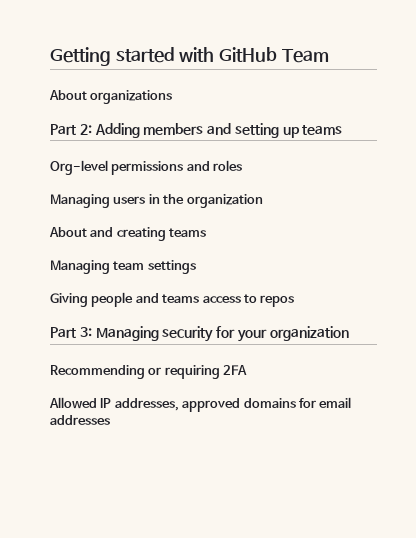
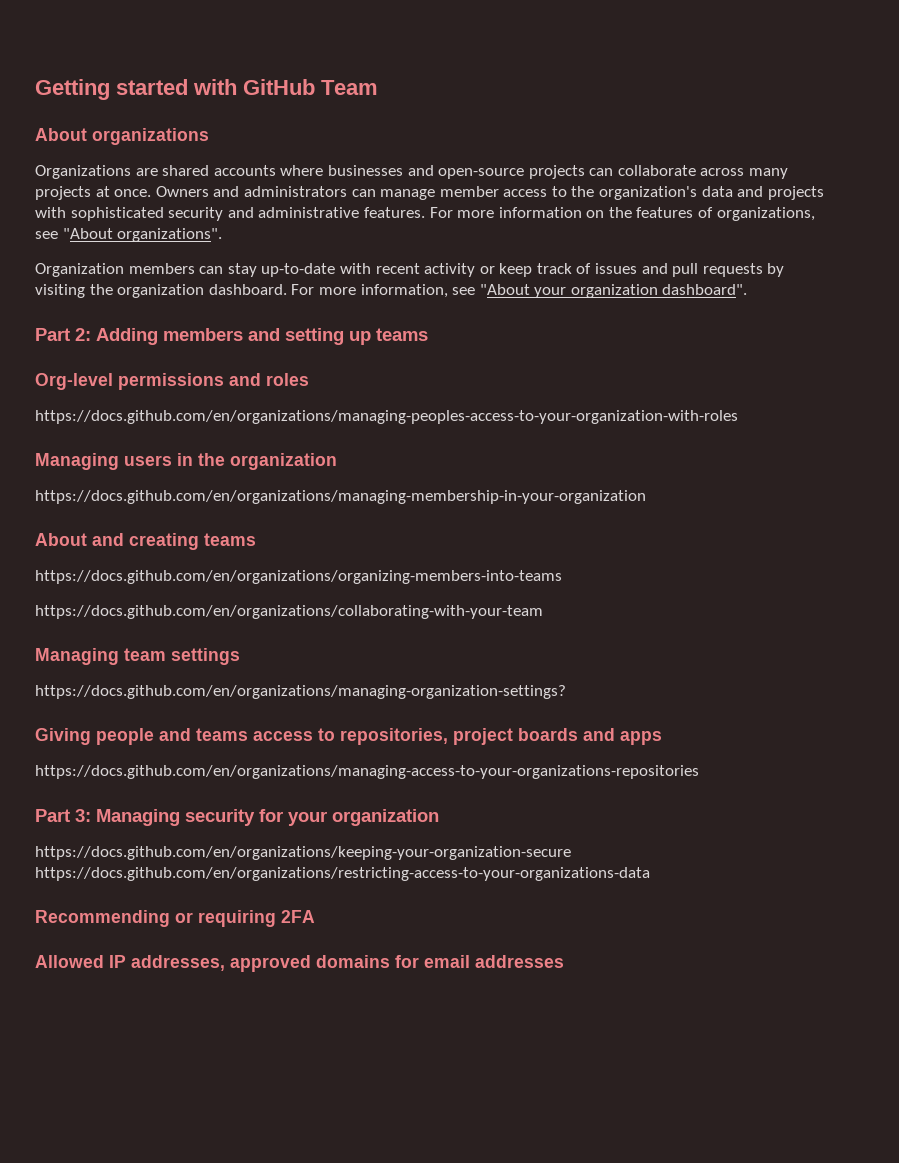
(173, 97) none -> [35,165,789,179] [35,186,824,200] [35,207,815,221] [35,228,223,242] [35,263,785,277] [35,284,748,298] // Organizations are shared accounts where businesses and open-source projects can collaborate across many projects at once. Owners and administrators can manage member access to the organization's data and projects with sophisticated security and administrative features. For more information on the features of organizations, see "About organizations". // Organization members can stay up-to-date with recent activity or keep track of issues and pull requests by visiting the organization dashboard. For more information, see "About your organization dashboard".
(243, 165) none -> [35,410,738,424] // https://docs.github.com/en/organizations/managing-peoples-access-to-your-organization-with-roles
(263, 201) none -> [35,490,646,504] // https://docs.github.com/en/organizations/managing-membership-in-your-organization
(207, 232) none -> [35,570,562,584] [35,605,543,619] // https://docs.github.com/en/organizations/organizing-members-into-teams // https://docs.github.com/en/organizations/collaborating-with-your-team
(196, 267) none -> [35,685,566,699] // https://docs.github.com/en/organizations/managing-organization-settings?
[260,295,295,307] repos -> [340,728,662,745] [35,765,699,779] repositories, project boards and apps // https://docs.github.com/en/organizations/managing-access-to-your-organizations-repositories
(349, 333) none -> [35,846,571,860] [35,867,650,881] // https://docs.github.com/en/organizations/keeping-your-organization-secure https://docs.github.com/en/organizations/restricting-access-to-your-organizations-data

